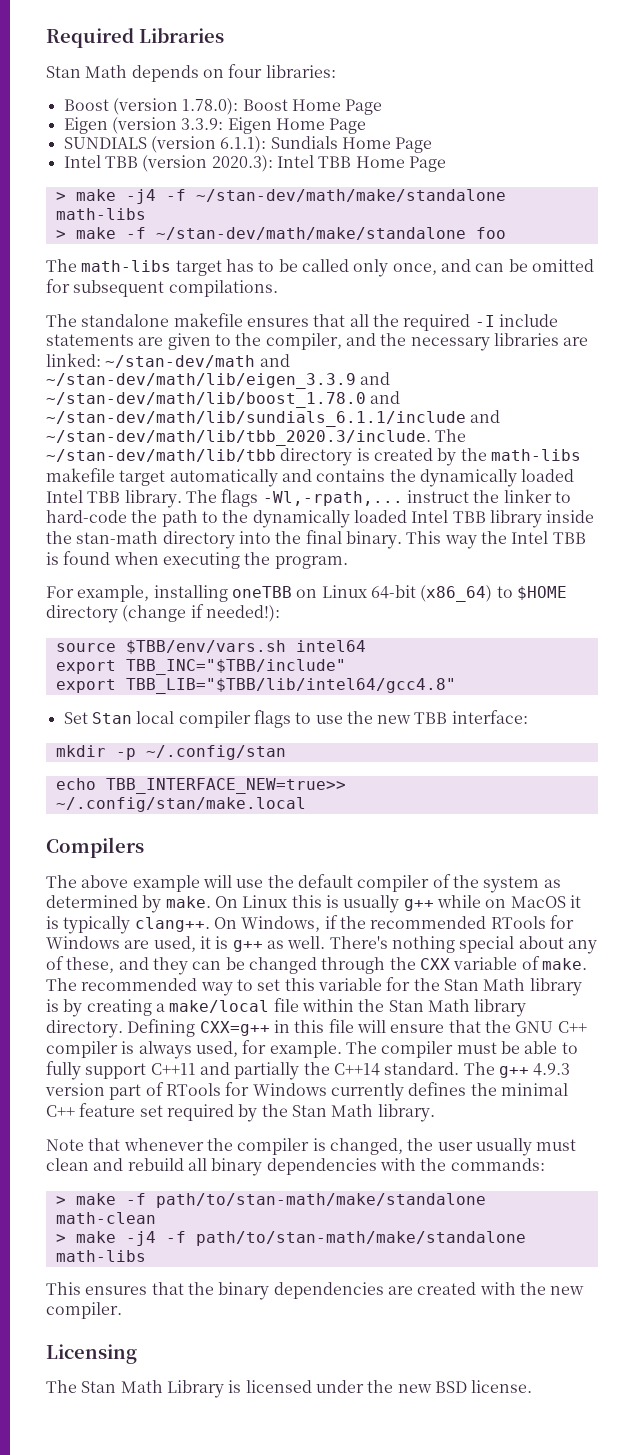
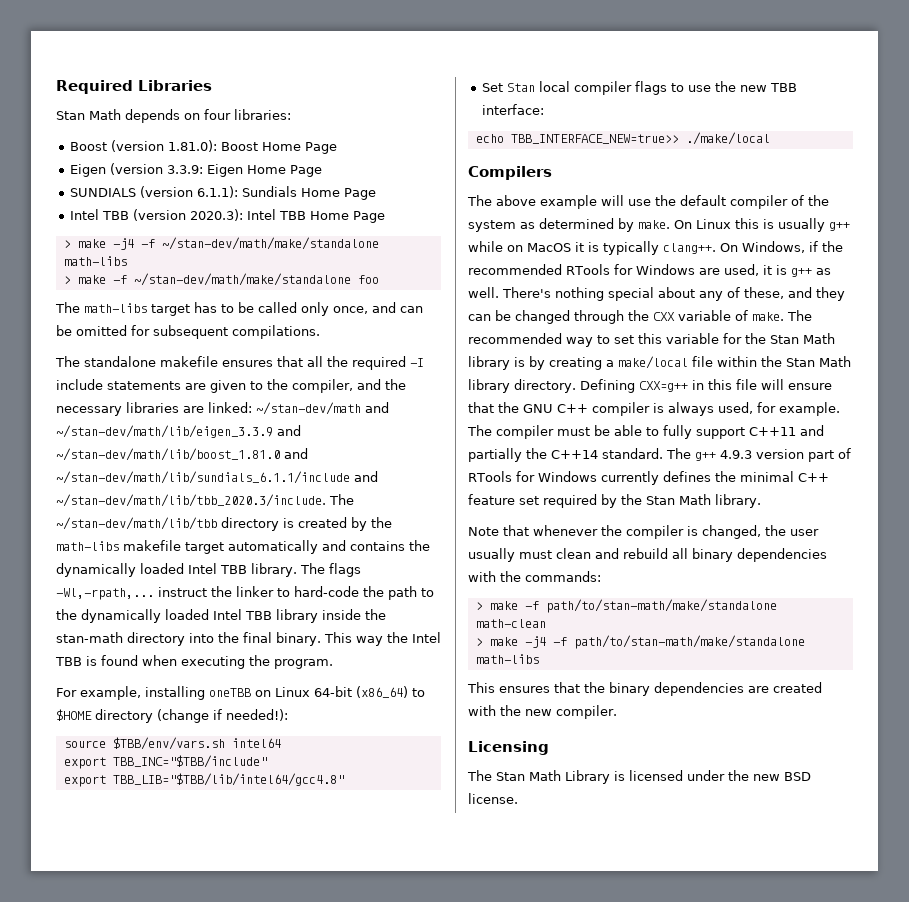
[182,98,239,115] 1.78.0): -> [168,140,218,152] 1.81.0):
[46,392,366,408] ~/stan-dev/math/lib/boost_1.78.0 -> [56,448,280,461] ~/stan-dev/math/lib/boost_1.81.0
[55,745,286,760] // mkdir -p ~/.config/stan -> (545, 109) none
[55,797,306,812] ~/.config/stan/make.local -> [685,132,770,145] ./make/local

